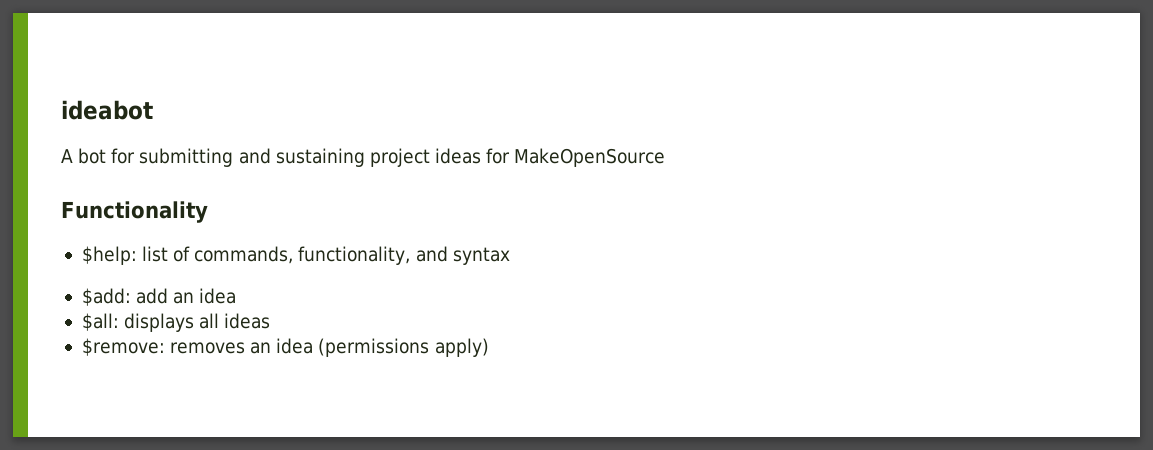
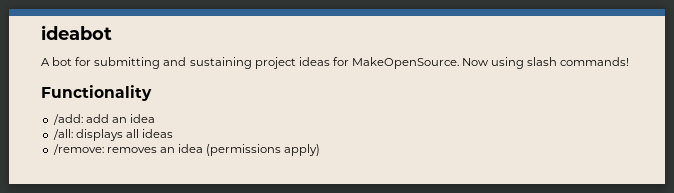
[514,148,666,167] [61,201,208,223] [81,246,510,265] [81,288,131,306] MakeOpenSource // Functionality // $help: list of commands, functionality, and syntax // $add: -> [351,57,630,69] [41,85,152,101] [52,114,83,125] MakeOpenSource. Now using slash commands! // Functionality // /add:
[81,313,119,331] $all: -> [52,129,73,140] /all:
[81,338,165,356] $remove: -> [52,144,104,155] /remove:

